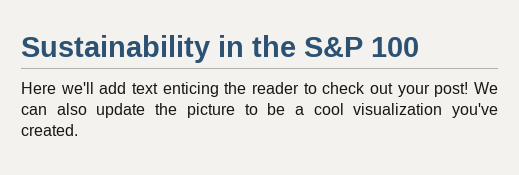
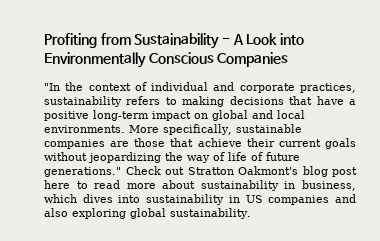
[21,35,419,63] [21,82,499,97] [21,103,498,118] [21,124,78,136] Sustainability in the S&P 100 // Here we'll add text enticing the reader to check out your post! We can also update the picture to be a cool visualization you've created. -> [44,33,304,49] [44,52,289,68] [44,82,356,93] [44,96,356,107] [44,110,305,121] [44,124,302,135] [44,138,356,149] [44,152,300,163] [44,166,357,177] [44,180,356,191] [44,194,357,205] [44,208,251,219] Profiting from Sustainability - A Look into Environmentally Conscious Companies // "In the context of individual and corporate practices, sustainability refers to making decisions that have a positive long-term impact on global and local environments. More specifically, sustainable companies are those that achieve their current goals without jeopardizing the way of life of future generations." Check out Stratton Oakmont's blog post here to read more about sustainability in business, which dives into sustainability in US companies and also exploring global sustainability.

